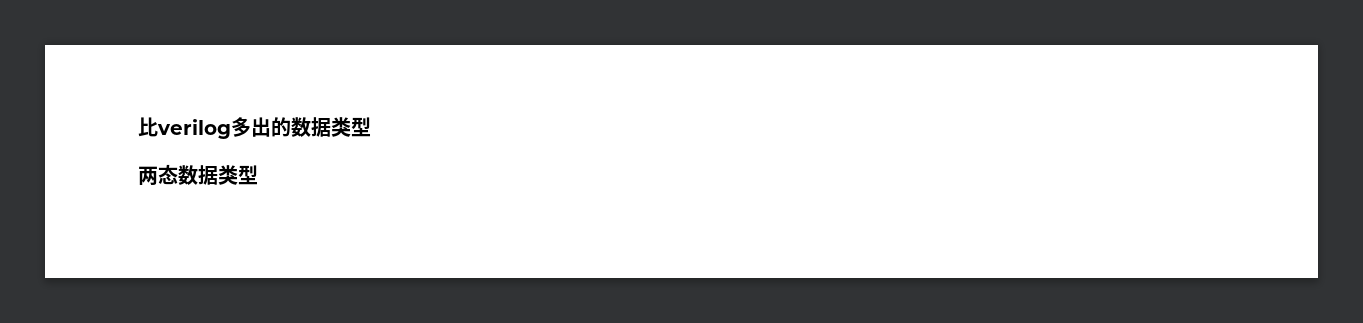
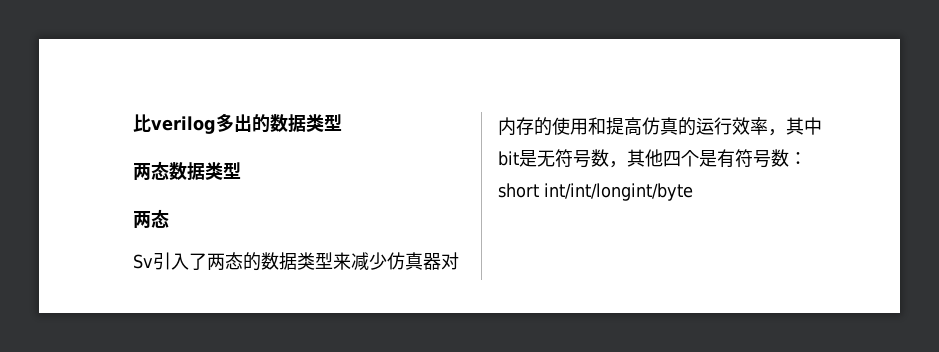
(258, 175) none -> [133,209,169,228] [133,252,459,271] [498,117,822,136] [498,149,807,168] [498,183,693,201] // 两态 // Sv引入了两态的数据类型来减少仿真器对内存的使用和提高仿真的运行效率，其中bit是无符号数，其他四个是有符号数：short int/int/longint/byte

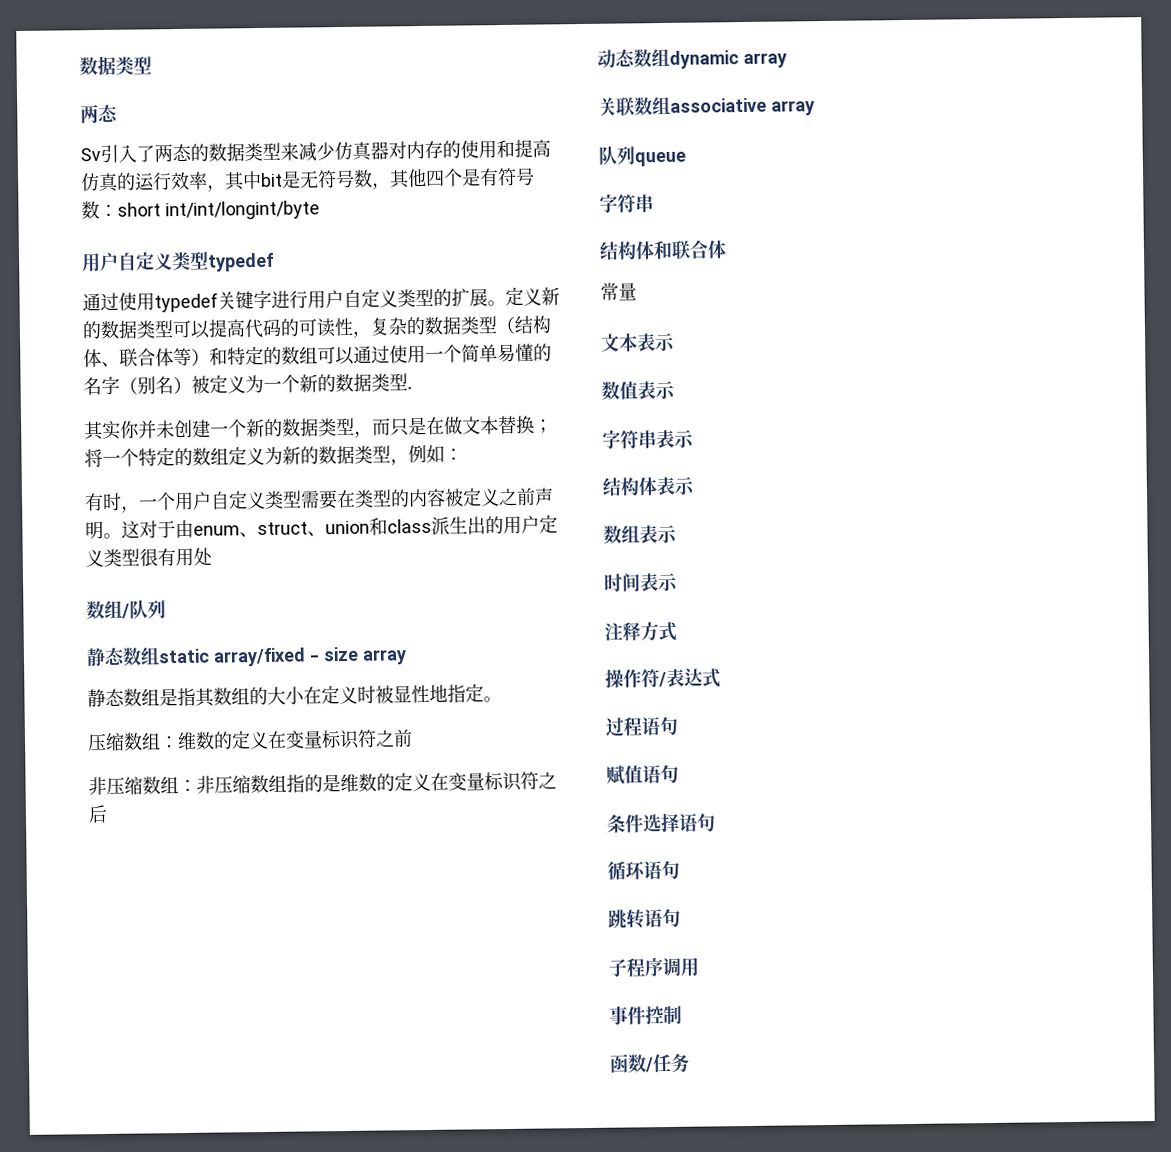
[133,113,342,134] [133,161,169,180] 比verilog多出的数据类型 // 两态 -> (79, 66) none
(693, 192) none -> [81,251,274,273] [82,286,560,313] [82,315,551,340] [83,343,552,368] [83,373,412,396] [84,415,553,441] [84,444,463,468] [84,487,554,513] [85,514,558,540] [85,547,212,568] [86,599,166,620] [86,646,407,667] [87,683,502,708] [87,729,413,752] [88,771,557,796] [88,804,108,824] [597,48,787,69] [598,96,815,117] [598,145,686,167] [599,193,654,213] [599,240,727,261] [600,282,637,301] [600,332,676,352] [601,380,676,400] [602,429,695,449] [602,476,696,497] [603,524,678,544] [603,572,679,592] [604,621,677,642] [605,668,721,688] [605,716,678,737] [606,764,679,785] [606,812,716,833] [607,860,680,881] [608,908,681,929] [608,957,699,978] [609,1005,682,1025] [609,1053,690,1073] // 用户自定义类型typedef // 通过使用typedef关键字进行用户自定义类型的扩展。定义新的数据类型可以提高代码的可读性，复杂的数据类型（结构体、联合体等）和特定的数组可以通过使用一个简单易懂的名字（别名）被定义为一个新的数据类型. // 其实你并未创建一个新的数据类型，而只是在做文本替换；将一个特定的数组定义为新的数据类型，例如： // 有时，一个用户自定义类型需要在类型的内容被定义之前声明。这对于由enum、struct、union和class派生出的用户定义类型很有用处 // 数组/队列 // 静态数组static array/fixed - size array // 静态数组是指其数组的大小在定义时被显性地指定。 // 压缩数组：维数的定义在变量标识符之前 // 非压缩数组：非压缩数组指的是维数的定义在变量标识符之后 // 动态数组dynamic array // 关联数组associative array // 队列queue // 字符串 // 结构体和联合体 // 常量 // 文本表示 // 数值表示 // 字符串表示 // 结构体表示 // 数组表示 // 时间表示 // 注释方式 // 操作符/表达式 // 过程语句 // 赋值语句 // 条件选择语句 // 循环语句 // 跳转语句 // 子程序调用 // 事件控制 // 函数/任务

